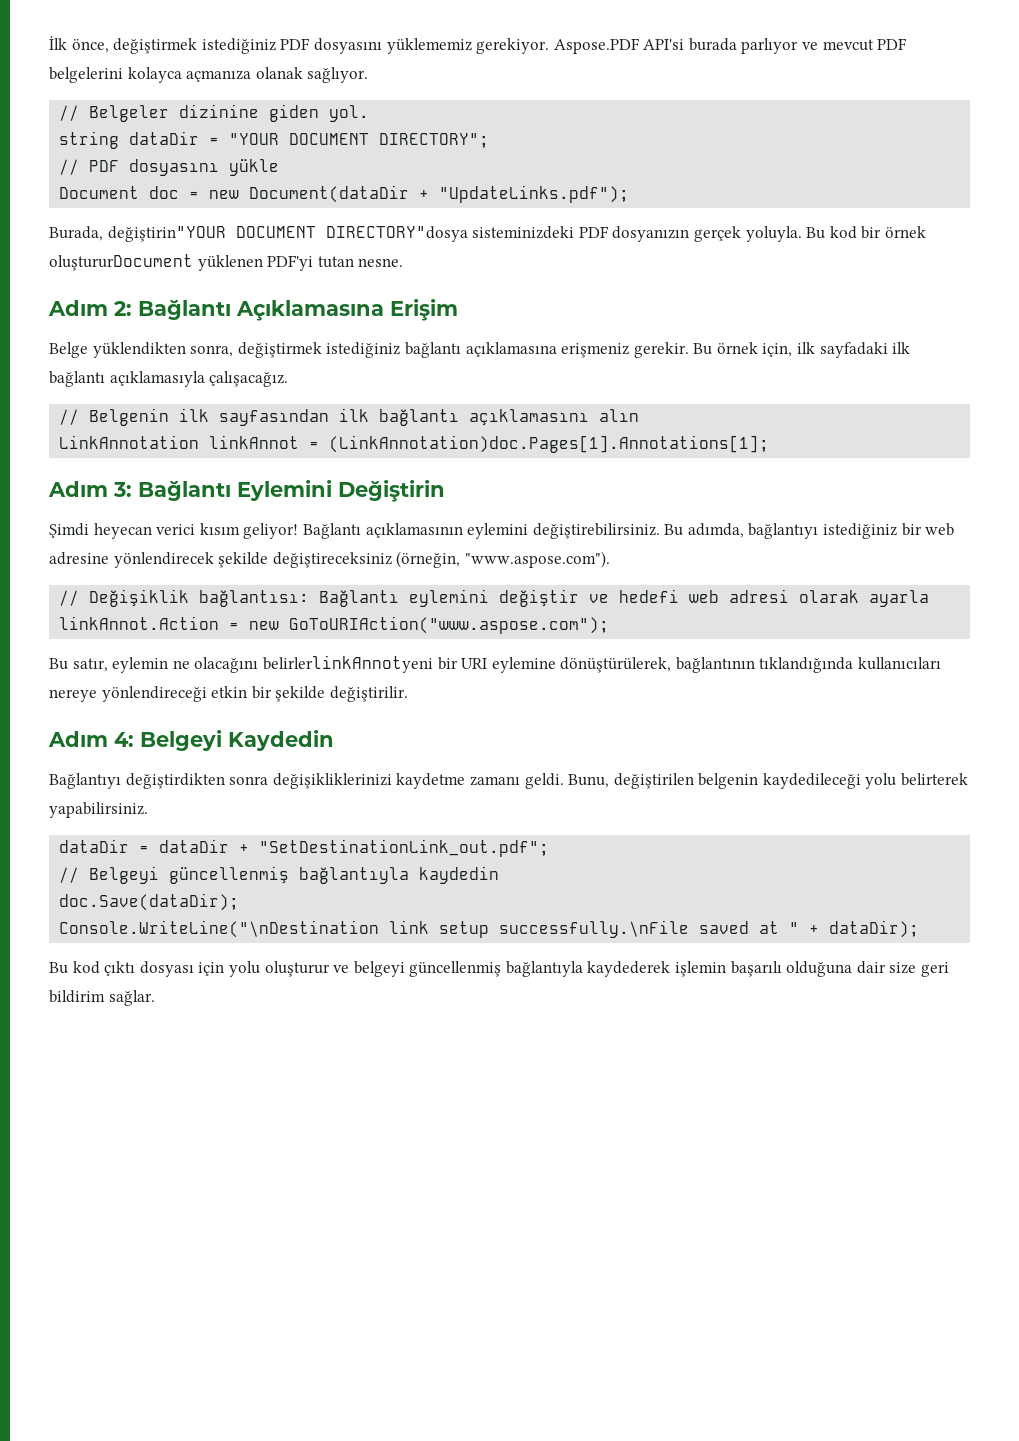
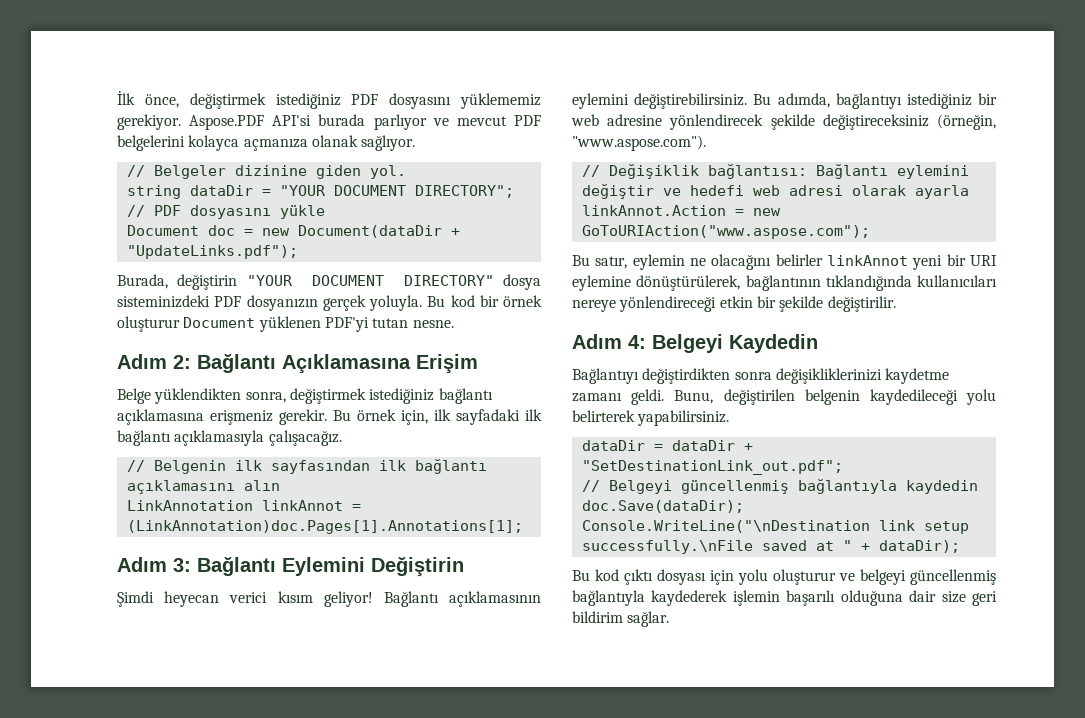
[107,226,468,242] değiştirin"YOUR DOCUMENT DIRECTORY"dosya -> [177,274,541,290] değiştirin "YOUR DOCUMENT DIRECTORY" dosya
[49,254,193,271] oluştururDocument -> [117,316,256,332] oluşturur Document
[262,655,433,673] belirlerlinkAnnotyeni -> [775,254,943,270] belirler linkAnnot yeni

